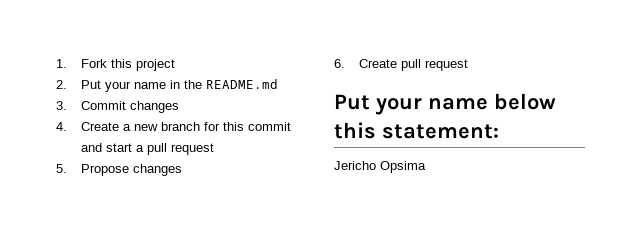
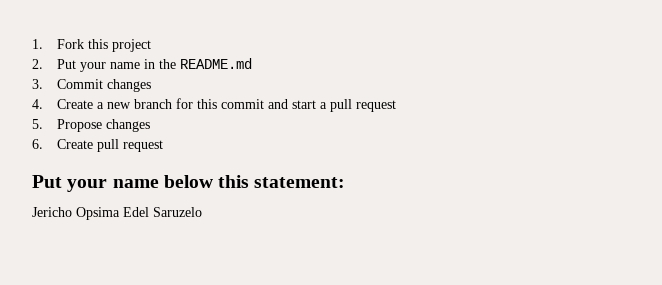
(426, 167) none -> [123,207,202,217] Edel Saruzelo

